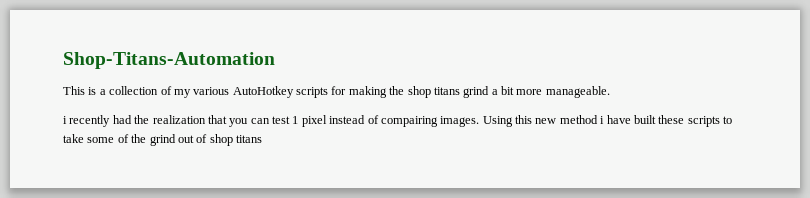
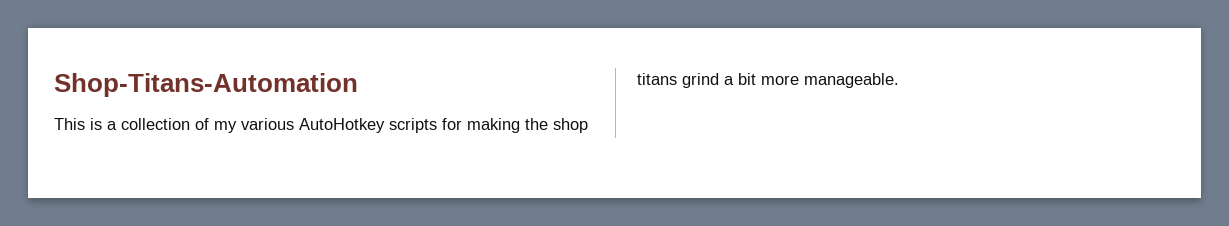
[63,115,732,127] [63,134,262,146] // i recently had the realization that you can test 1 pixel instead of compairing images. Using this new method i have built these scripts to take some of the grind out of shop titans -> (899, 80) none

